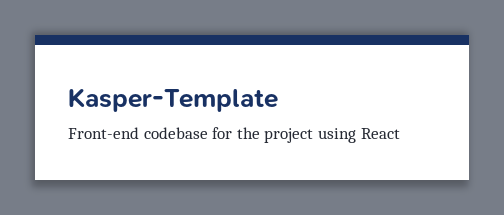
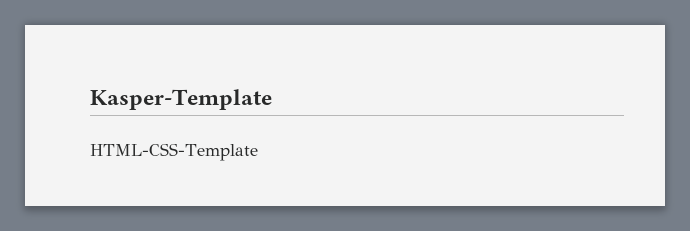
[68,127,400,143] Front-end codebase for the project using React -> [90,143,258,161] HTML-CSS-Template

